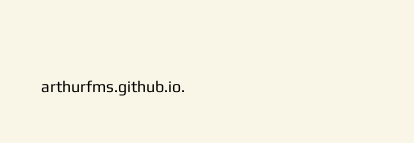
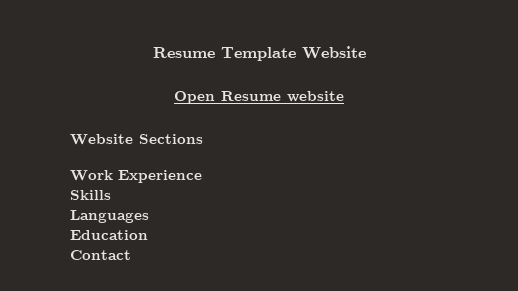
[41,80,185,96] arthurfms.github.io. -> [152,46,366,61] [174,91,344,104] [70,134,203,145] [70,170,202,183] [70,190,111,200] [70,210,149,223] [70,230,148,240] [70,250,131,260] Resume Template Website // Open Resume website // Website Sections // Work Experience // Skills // Languages // Education // Contact

